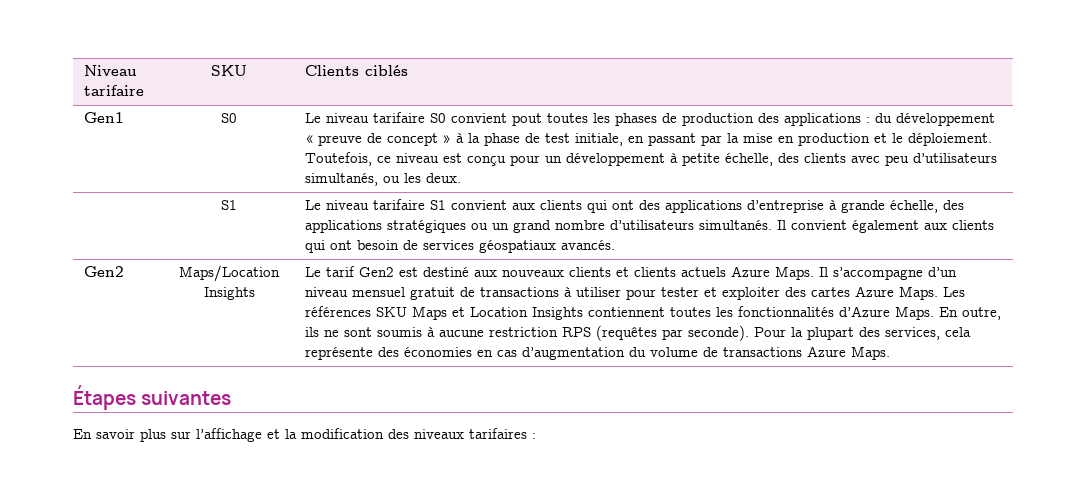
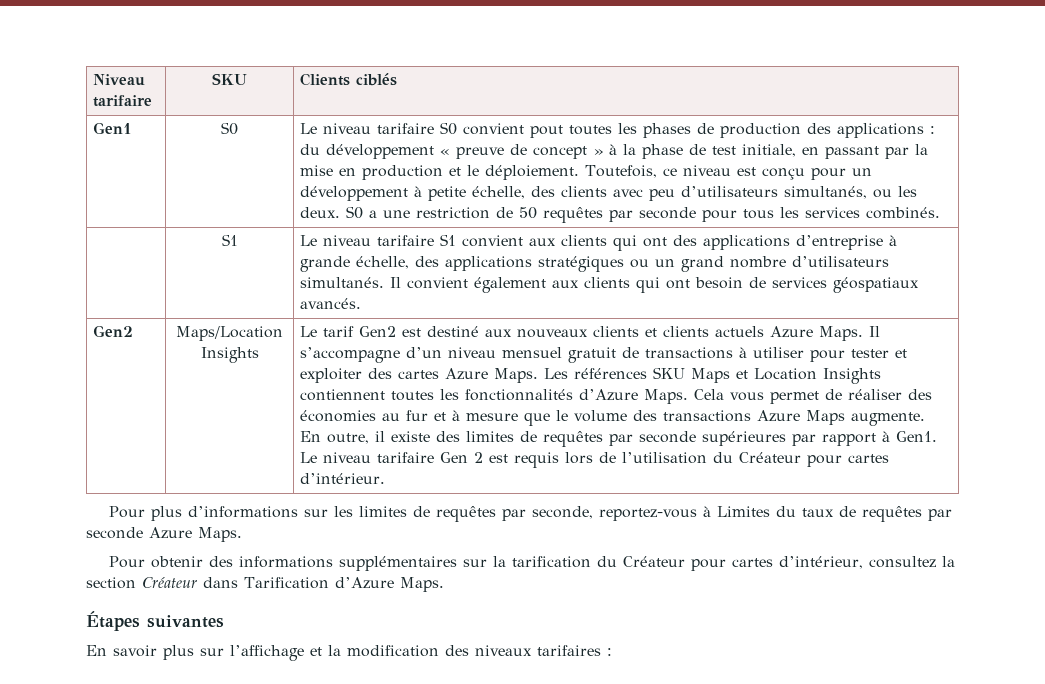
(461, 178) none -> [346,206,941,223] S0 a une restriction de 50 requêtes par seconde pour tous les services combinés.
[938,307,1001,320] [304,325,971,341] [304,346,846,360] En outre, ils ne sont soumis à aucune restriction RPS (requêtes par seconde). Pour la plupart des services, cela représente des économies en cas d’augmentation du volume de transactions Azure -> [694,389,933,404] [300,410,926,426] [300,431,938,447] [300,452,890,468] [300,473,386,484] [108,506,952,522] [86,527,242,542] [108,556,955,571] [86,577,394,589] Cela vous permet de réaliser des économies au fur et à mesure que le volume des transactions Azure Maps augmente. En outre, il existe des limites de requêtes par seconde supérieures par rapport à Gen1. Le niveau tarifaire Gen 2 est requis lors de l’utilisation du Créateur pour cartes d’intérieur. // Pour plus d’informations sur les limites de requêtes par seconde, reportez-vous à Limites du taux de requêtes par seconde Azure Maps. // Pour obtenir des informations supplémentaires sur la tarification du Créateur pour cartes d’intérieur, consultez la section Créateur dans Tarification d’Azure

